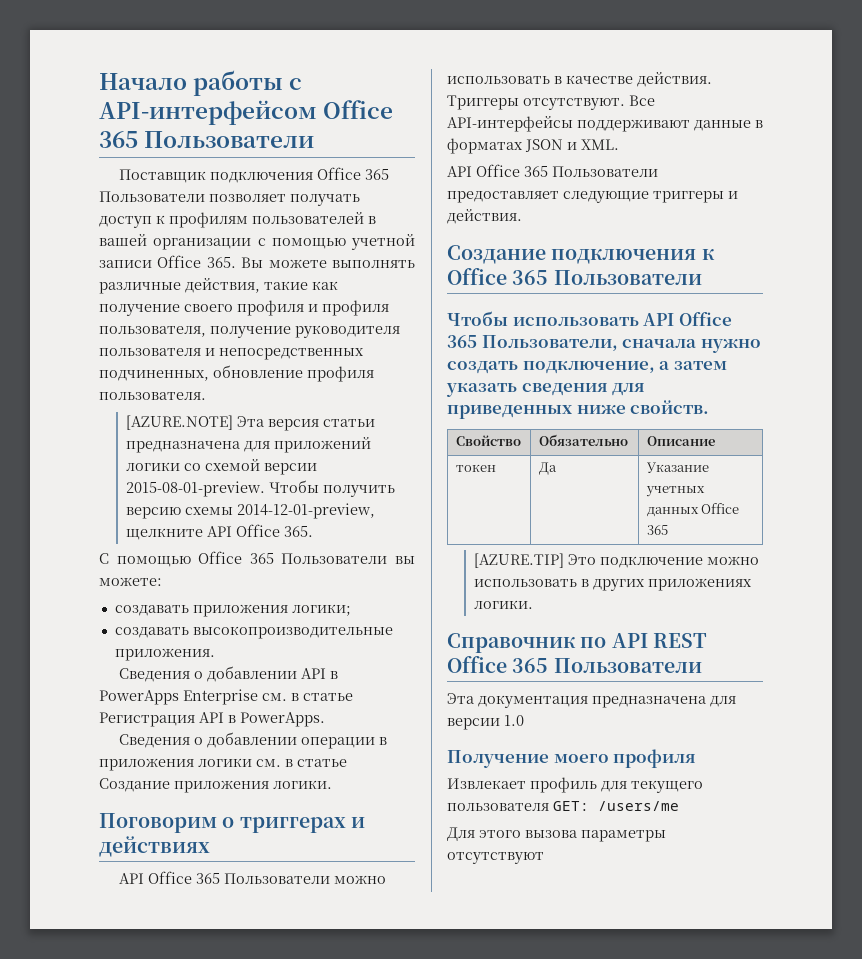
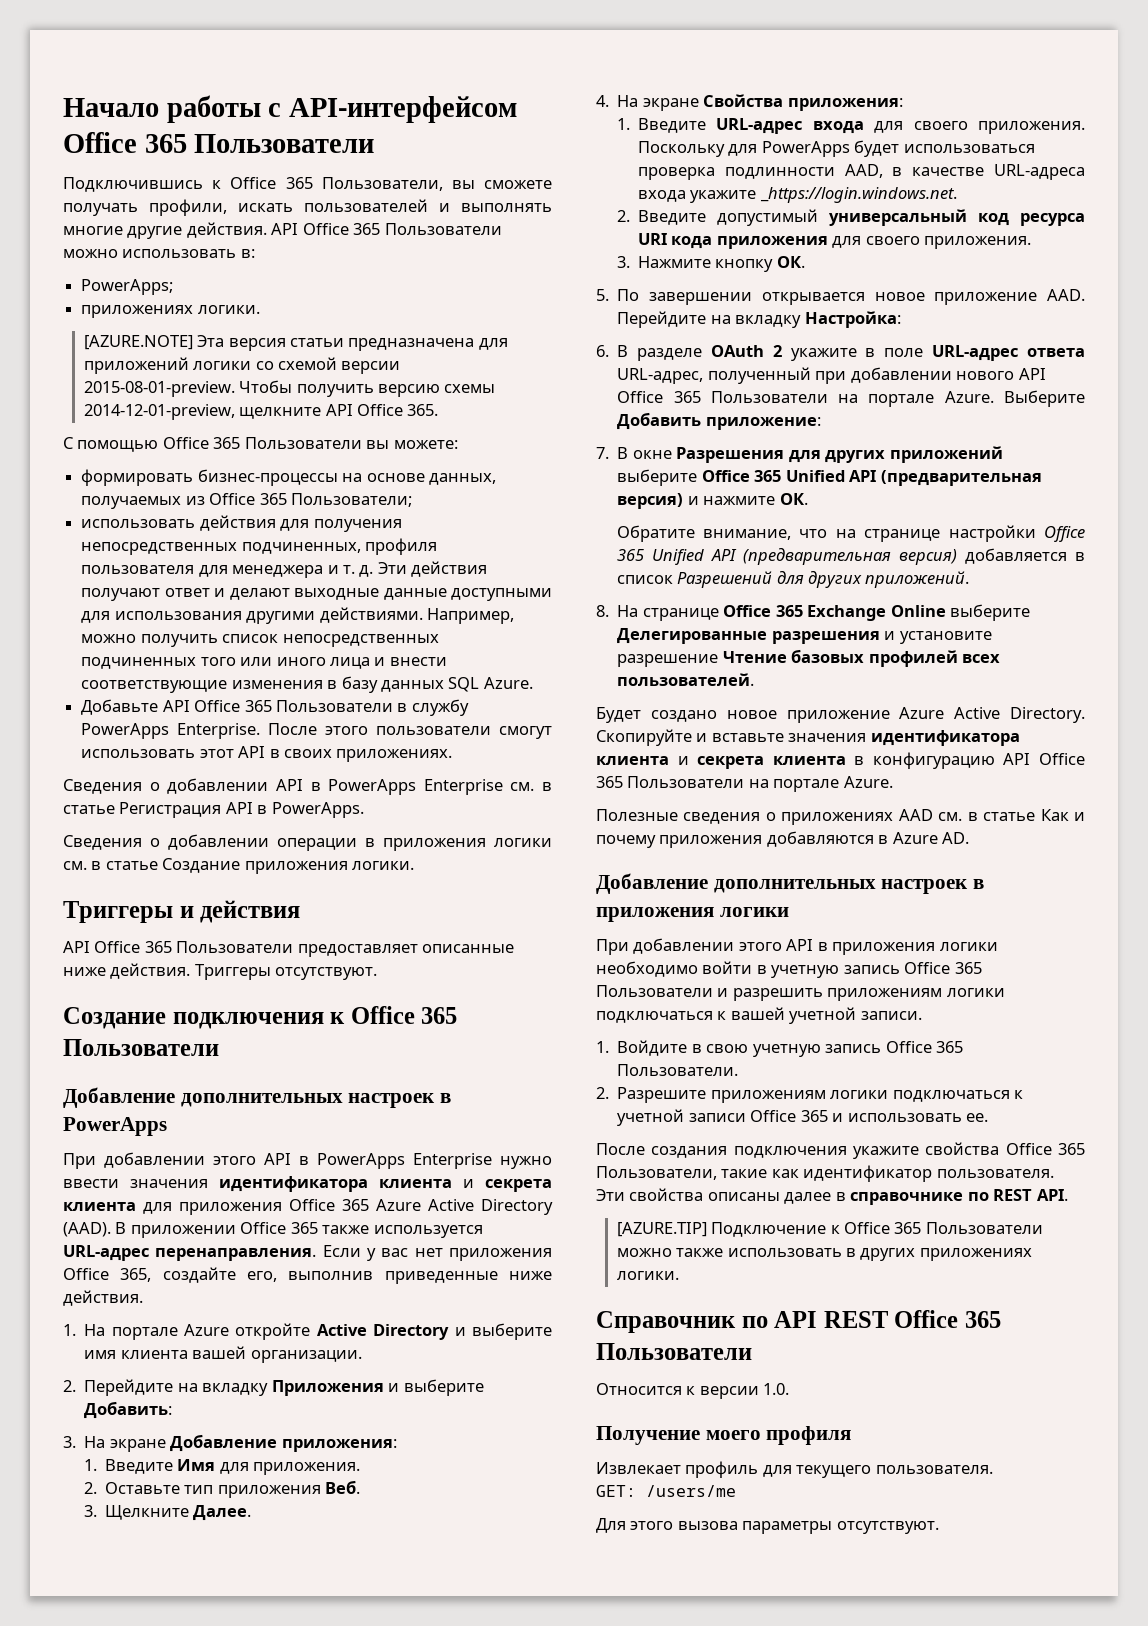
[118,167,389,183] [99,191,360,206] [99,212,376,228] [99,234,415,250] [99,255,415,268] [99,278,338,294] [99,300,389,316] [99,325,400,338] [99,348,364,360] [99,365,374,382] [99,392,206,400] Поставщик подключения Office 365 Пользователи позволяет получать доступ к профилям пользователей в вашей организации с помощью учетной записи Office 365. Вы можете выполнять различные действия, такие как получение своего профиля и профиля пользователя, получение руководителя пользователя и непосредственных подчиненных, обновление профиля пользователя. -> [63,177,552,192] [63,199,552,216] [63,222,502,239] [63,249,255,258] [81,279,174,295] [81,305,260,318] Подключившись к Office 365 Пользователи, вы сможете получать профили, искать пользователей и выполнять многие другие действия. API Office 365 Пользователи можно использовать в: // PowerApps; // приложениях логики.
[114,604,351,617] [114,626,393,639] [114,648,215,661] создавать приложения логики; // создавать высокопроизводительные приложения. -> [81,469,496,486] [81,493,412,509] [81,515,402,532] [81,538,438,555] [81,561,488,578] [81,588,552,601] [81,607,514,624] [81,634,439,647] [81,657,447,669] [81,676,533,693] [81,699,469,716] [81,723,552,739] [81,746,453,762] формировать бизнес-процессы на основе данных, получаемых из Office 365 Пользователи; // использовать действия для получения непосредственных подчиненных, профиля пользователя для менеджера и т. д. Эти действия получают ответ и делают выходные данные доступными для использования другими действиями. Например, можно получить список непосредственных подчиненных того или иного лица и внести соответствующие изменения в базу данных SQL Azure. // Добавьте API Office 365 Пользователи в службу PowerApps Enterprise. После этого пользователи смогут использовать этот API в своих приложениях.
[99,813,365,833] [99,836,210,857] [118,871,386,884] [447,72,712,87] [447,95,655,110] [447,116,763,132] [447,138,619,154] Поговорим о триггерах и действиях // API Office 365 Пользователи можно использовать в качестве действия. Триггеры отсутствуют. Все API-интерфейсы поддерживают данные в форматах JSON и XML. -> [63,900,301,923] Триггеры и действия
[563,191,738,203] [447,209,522,224] следующие триггеры и действия. -> [422,944,515,953] [63,963,378,980] описанные ниже действия. Триггеры отсутствуют.
[447,311,732,326] [447,335,761,353] [447,361,727,374] [446,383,646,397] [447,400,710,419] [455,435,521,446] [538,434,628,446] [646,436,715,446] [455,464,496,472] [538,462,557,475] [645,462,709,473] [645,486,705,497] [646,503,740,517] [646,525,668,535] [473,553,759,568] Чтобы использовать API Office 365 Пользователи, сначала нужно создать подключение, а затем указать сведения для приведенных ниже свойств. // Свойство | Обязательно | Описание // токен | Да | Указание учетных данных Office 365 // [AZURE.TIP] Это подключение можно -> [63,1087,452,1108] [63,1117,167,1136] [63,1152,552,1169] [63,1176,552,1192] [63,1199,553,1215] [63,1222,483,1238] [63,1245,552,1261] [63,1267,552,1284] [63,1290,143,1306] [63,1323,552,1340] [84,1346,362,1363] [63,1379,484,1396] [84,1401,173,1419] [63,1434,397,1452] [83,1459,361,1475] [83,1480,361,1498] [83,1505,252,1521] [596,94,903,111] [616,118,1085,134] [637,140,1035,157] [637,164,1085,180] [637,187,957,203] [616,209,1085,226] [637,233,1032,249] [616,256,805,272] [596,289,1085,305] [617,311,901,328] [596,345,1085,361] [617,367,1046,384] [617,390,1085,407] [617,412,821,430] [596,446,1003,463] [617,469,1042,486] [617,493,808,509] [616,525,1085,542] [616,547,1085,565] [616,570,970,588] [596,604,1030,621] [617,628,992,644] [617,649,1001,667] [617,673,755,686] [596,707,1085,723] [596,729,1020,746] [596,752,1085,769] [596,776,893,792] [596,809,1085,825] [596,831,970,848] [596,873,985,894] [596,907,789,922] [596,938,998,955] [596,961,982,978] [596,985,1005,1001] [596,1007,922,1024] [596,1040,963,1057] [617,1064,739,1076] [596,1087,1024,1103] [617,1109,988,1126] [596,1142,1085,1159] [596,1165,1054,1182] [596,1188,1068,1205] [616,1222,1043,1237] [616,1248,724,1257] Добавление дополнительных настроек в PowerApps // При добавлении этого API в PowerApps Enterprise нужно ввести значения идентификатора клиента и секрета клиента для приложения Office 365 Azure Active Directory (AAD). В приложении Office 365 также используется URL-адрес перенаправления. Если у вас нет приложения Office 365, создайте его, выполнив приведенные ниже действия. // 1. На портале Azure откройте Active Directory и выберите имя клиента вашей организации. // 2. Перейдите на вкладку Приложения и выберите Добавить: // 3. На экране Добавление приложения: // 1. Введите Имя для приложения. // 2. Оставьте тип приложения Веб. // 3. Щелкните Далее. // 4. На экране Свойства приложения: // 1. Введите URL-адрес входа для своего приложения. Поскольку для PowerApps будет использоваться проверка подлинности AAD, в качестве URL-адреса входа укажите _https://login.windows.net. // 2. Введите допустимый универсальный код ресурса URI кода приложения для своего приложения. // 3. Нажмите кнопку ОК. // 5. По завершении открывается новое приложение AAD. Перейдите на вкладку Настройка: // 6. В разделе OAuth 2 укажите в поле URL-адрес ответа URL-адрес, полученный при добавлении нового API Office 365 Пользователи на портале Azure. Выберите Добавить приложение: // 7. В окне Разрешения для других приложений выберите Office 365 Unified API (предварительная версия) и нажмите ОК. // Обратите внимание, что на странице настройки Office 365 Unified API (предварительная версия) добавляется в список Разрешений для других приложений. // 8. На странице Office 365 Exchange Online выберите Делегированные разрешения и установите разрешение Чтение базовых профилей всех пользователей. // Будет создано новое приложение Azure Active Directory. Скопируйте и вставьте значения идентификатора клиента и секрета клиента в конфигурацию API Office 365 Пользователи на портале Azure. // Полезные сведения о приложениях AAD см. в статье Как и почему приложения добавляются в Azure AD. // Добавление дополнительных настроек в приложения логики // При добавлении этого API в приложения логики необходимо войти в учетную запись Office 365 Пользователи и разрешить приложениям логики подключаться к вашей учетной записи. // 1. Войдите в свою учетную запись Office 365 Пользователи. // 2. Разрешите приложениям логики подключаться к учетной записи Office 365 и использовать ее. // После создания подключения укажите свойства Office 365 Пользователи, такие как идентификатор пользователя. Эти свойства описаны далее в справочнике по REST API. // [AZURE.TIP] Подключение к Office 365 Пользователи можно также
[447,693,736,708] [447,715,524,730] Эта документация предназначена для версии 1.0 -> [596,1383,790,1399] Относится к версии 1.0.
[447,803,549,811] пользователя -> [875,1465,993,1474] пользователя. //
[447,852,544,864] отсутствуют -> [836,1521,939,1534] отсутствуют.

